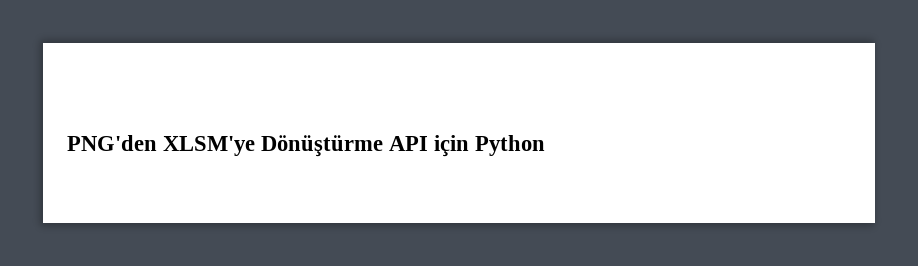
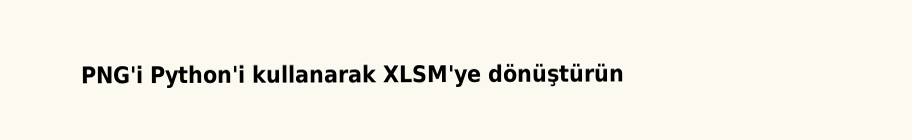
[67,135,546,157] PNG'den XLSM'ye Dönüştürme API için Python -> [80,63,625,89] PNG'i Python'i kullanarak XLSM'ye dönüştürün

